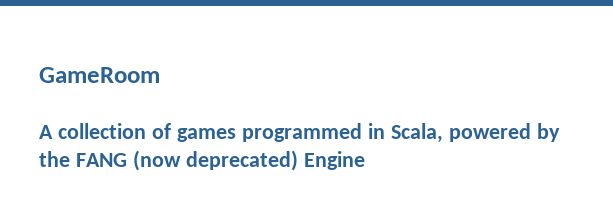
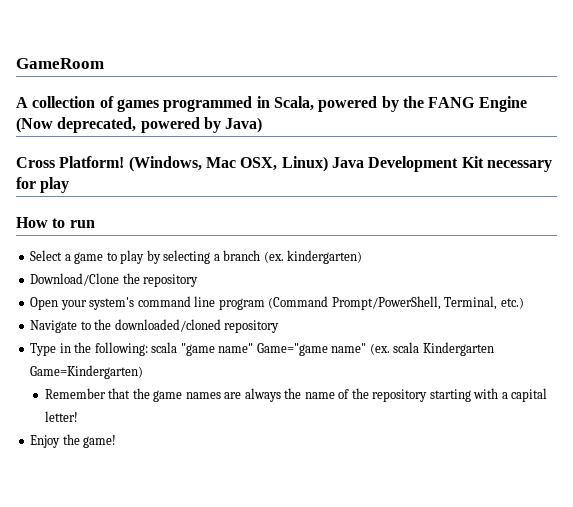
[132,150,365,171] (now deprecated) Engine -> [478,96,527,112] [16,117,263,133] [16,156,552,172] [16,177,70,193] [16,217,95,228] [30,250,363,264] [30,273,199,287] [30,296,524,310] [30,319,280,333] [30,342,494,356] [30,365,144,379] [44,388,548,402] [44,411,78,422] [30,434,117,448] Engine (Now deprecated, powered by Java) // Cross Platform! (Windows, Mac OSX, Linux) Java Development Kit necessary for play // How to run // Select a game to play by selecting a branch (ex. kindergarten) // Download/Clone the repository // Open your system's command line program (Command Prompt/PowerShell, Terminal, etc.) // Navigate to the downloaded/cloned repository // Type in the following: scala "game name" Game="game name" (ex. scala Kindergarten Game=Kindergarten) // Remember that the game names are always the name of the repository starting with a capital letter! // Enjoy the game!

